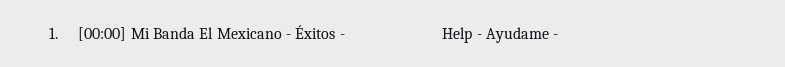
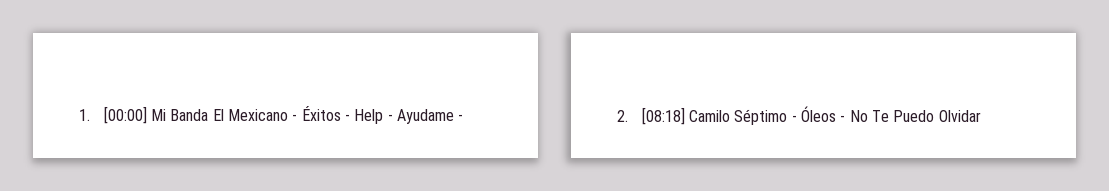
(559, 36) none -> [617,106,981,125] // 2. [08:18] Camilo Séptimo - Óleos - No Te Puedo Olvidar

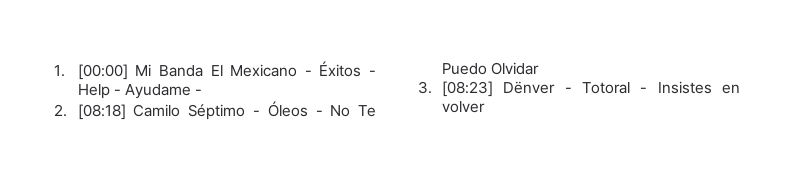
(981, 116) none -> [418,81,740,97] [441,101,485,113] // 3. [08:23] Dënver - Totoral - Insistes en volver

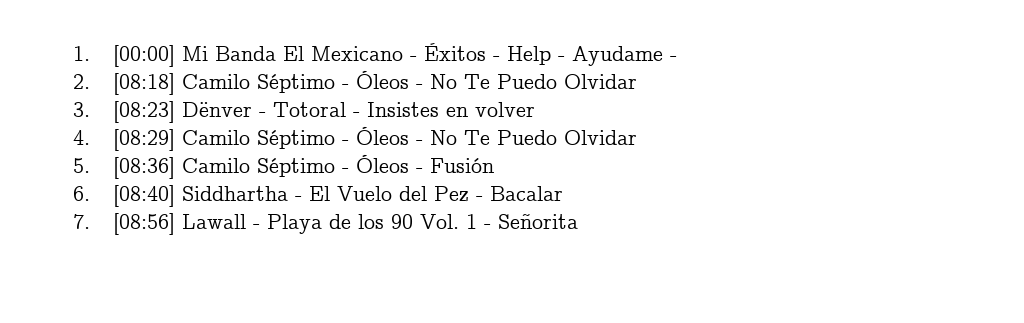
(485, 107) none -> [73,126,637,151] [73,154,494,179] [73,185,563,207] [73,213,578,235] // 4. [08:29] Camilo Séptimo - Óleos - No Te Puedo Olvidar // 5. [08:36] Camilo Séptimo - Óleos - Fusión // 6. [08:40] Siddhartha - El Vuelo del Pez - Bacalar // 7. [08:56] Lawall - Playa de los 90 Vol. 1 - Señorita

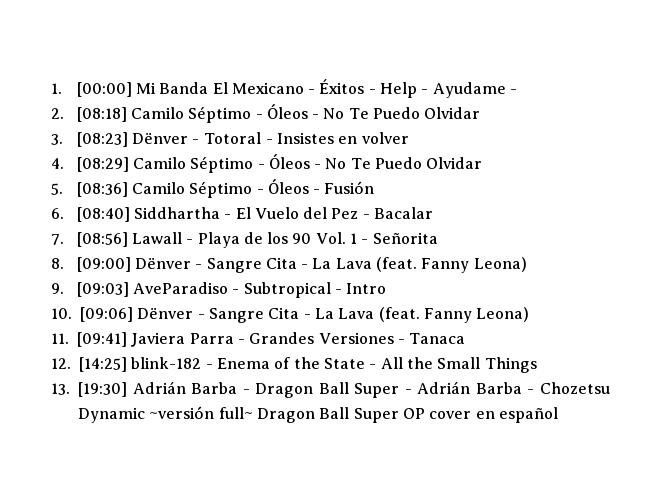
(578, 221) none -> [51,257,527,273] [51,282,387,298] [51,307,530,323] [51,332,466,347] [51,357,537,373] [51,381,611,398] [78,406,558,423] // 8. [09:00] Dënver - Sangre Cita - La Lava (feat. Fanny Leona) // 9. [09:03] AveParadiso - Subtropical - Intro // 10. [09:06] Dënver - Sangre Cita - La Lava (feat. Fanny Leona) // 11. [09:41] Javiera Parra - Grandes Versiones - Tanaca // 12. [14:25] blink-182 - Enema of the State - All the Small Things // 13. [19:30] Adrián Barba - Dragon Ball Super - Adrián Barba - Chozetsu Dynamic ~versión full~ Dragon Ball Super OP cover en español

